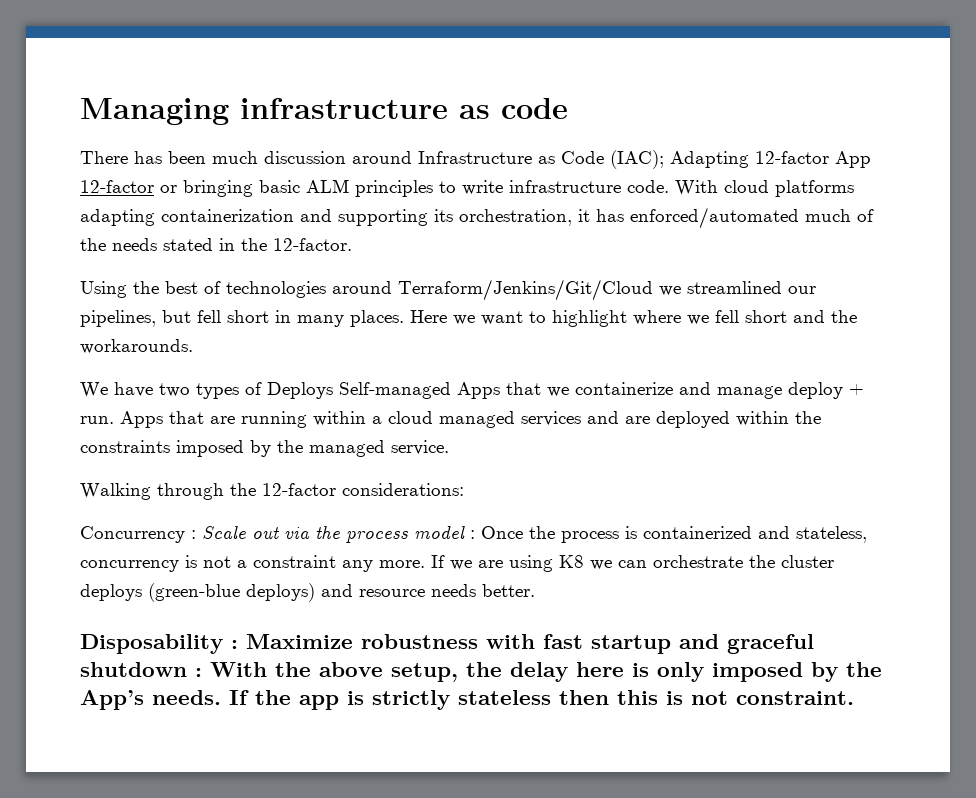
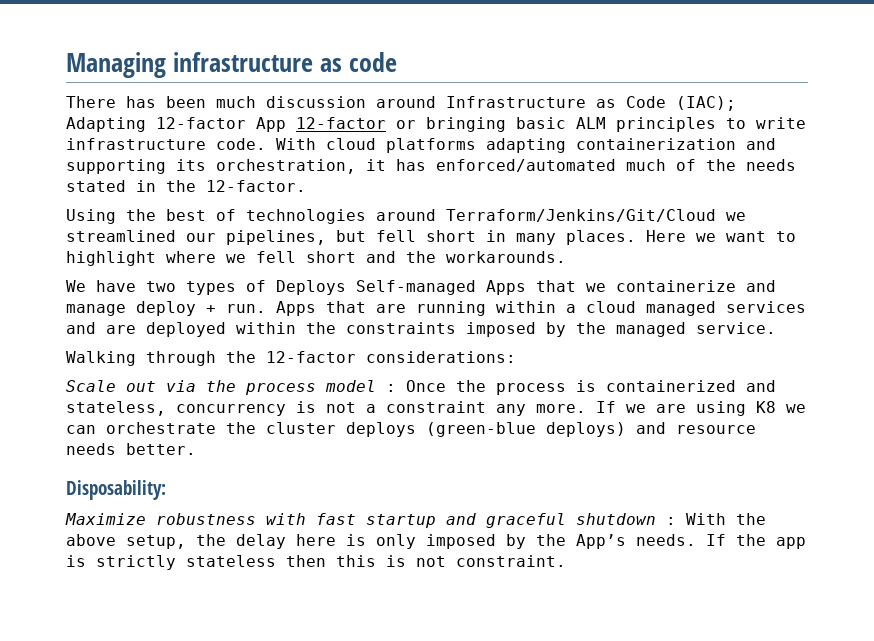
[80,526,196,543] Concurrency : -> (516, 357) none
[80,634,238,654] Disposability : -> [66,480,166,500] Disposability: //

